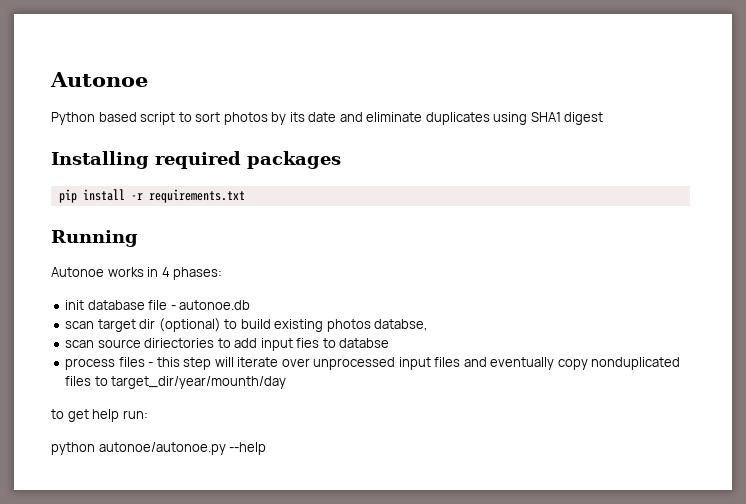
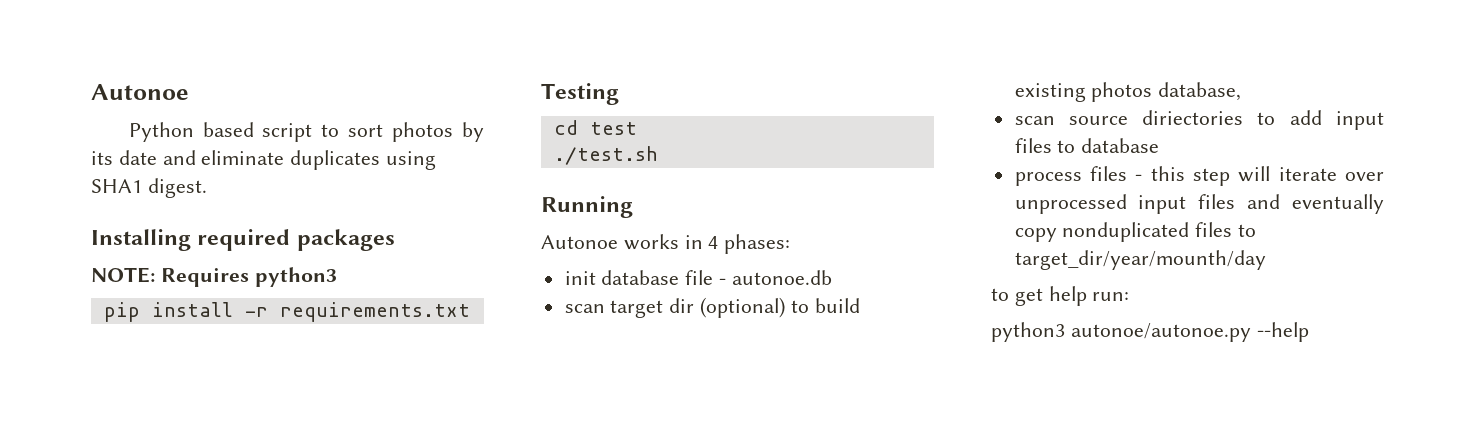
[564,112,604,125] digest -> [147,178,207,198] digest.
(341, 160) none -> [91,267,337,287] // NOTE: Requires python3
(245, 196) none -> [541,83,619,105] [553,120,637,135] [553,146,658,165] // Testing // cd test // ./test.sh
[374,319,428,331] databse, -> [1158,82,1242,101] database,
[296,338,390,348] fies to databse -> [1014,138,1160,153] files to database
[51,442,95,455] python -> [991,322,1065,342] python3

